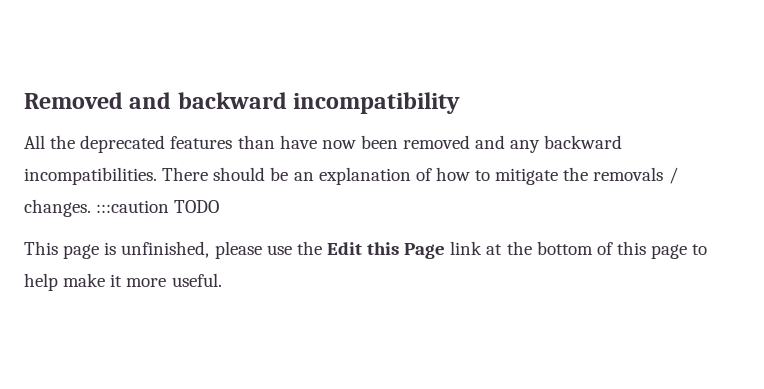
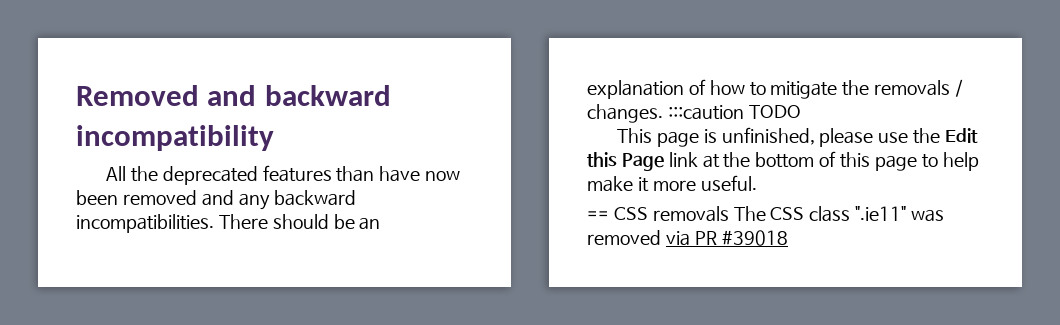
(222, 280) none -> [587,206,945,222] [587,230,788,246] // == CSS removals The CSS class ".ie11" was removed via PR #39018

